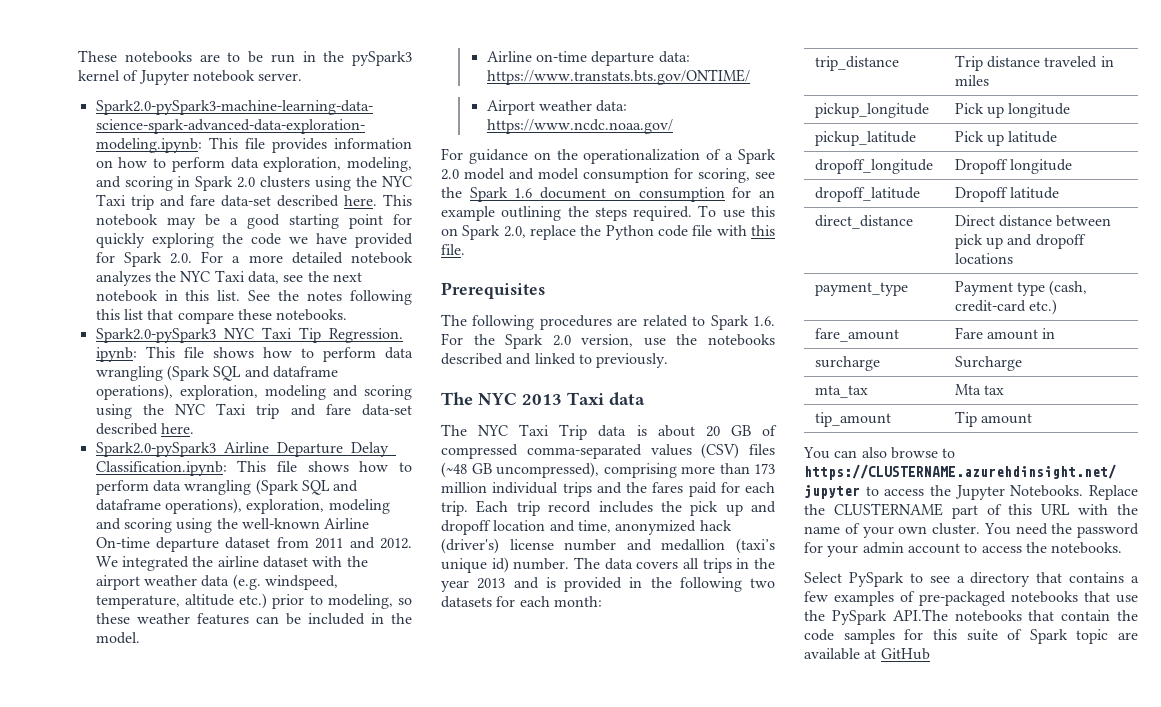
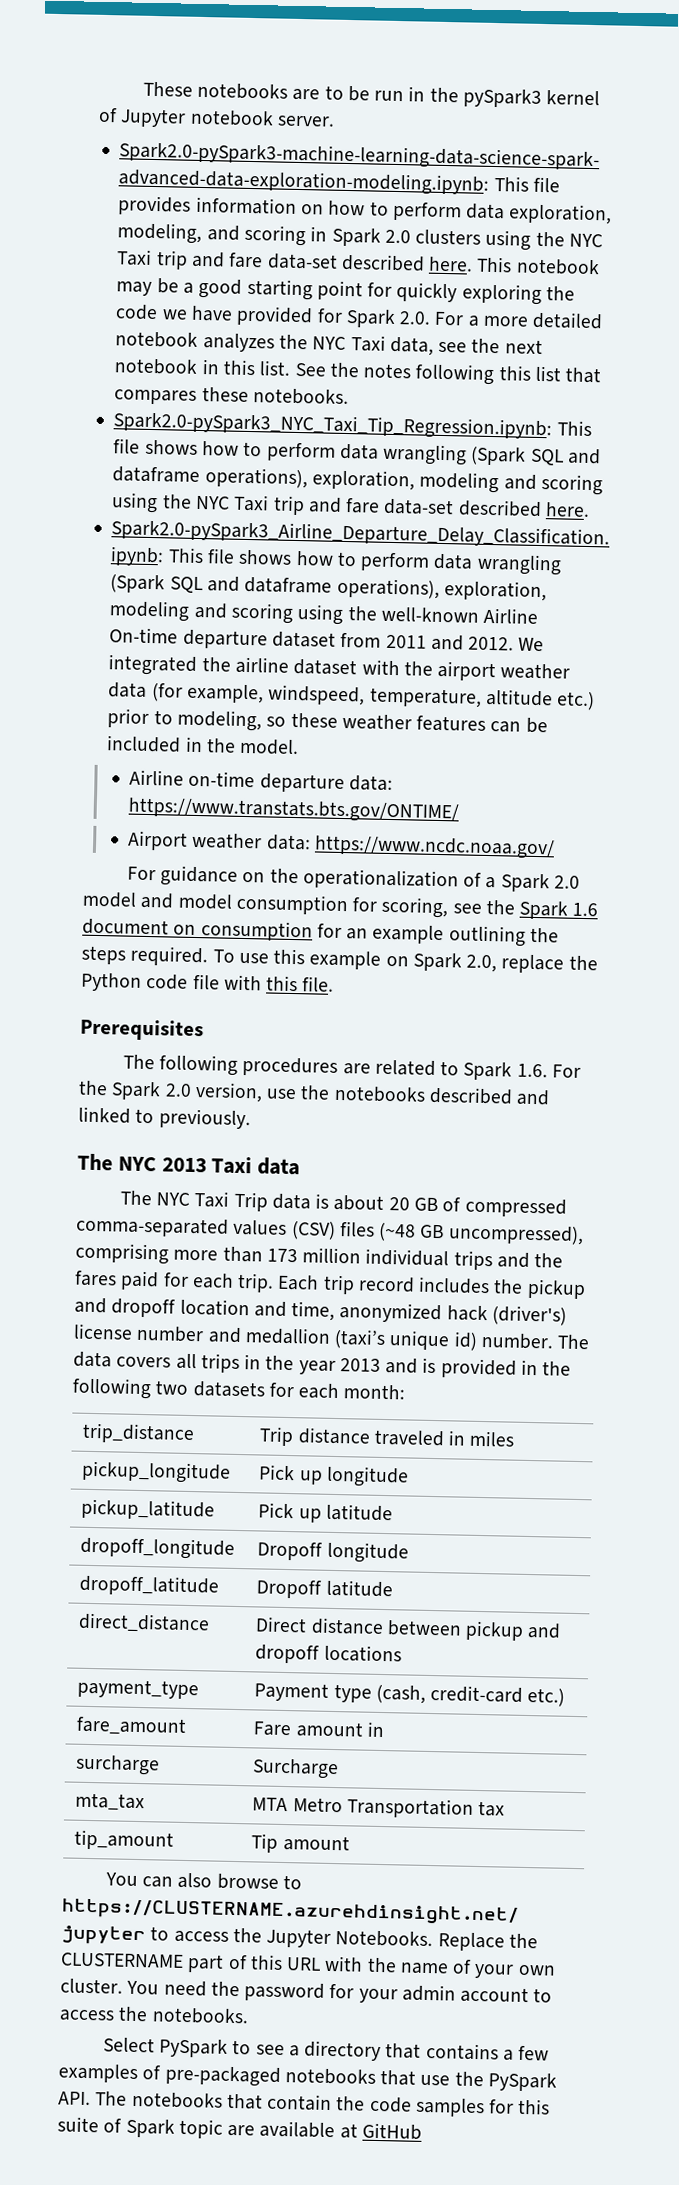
[177,312,234,324] compare -> [114,389,198,405] compares
[232,574,261,590] (e.g. -> [151,683,264,704] (for example,
(775, 211) none -> [309,950,382,970] example
[690,501,743,516] pick up -> [526,1278,586,1300] pickup
[954,234,1004,249] pick up -> [465,1620,525,1641] pickup
[954,384,981,395] Mta -> [252,1797,474,1819] MTA Metro Transportation
[892,609,948,621] API.The -> [58,2091,128,2106] API. The

